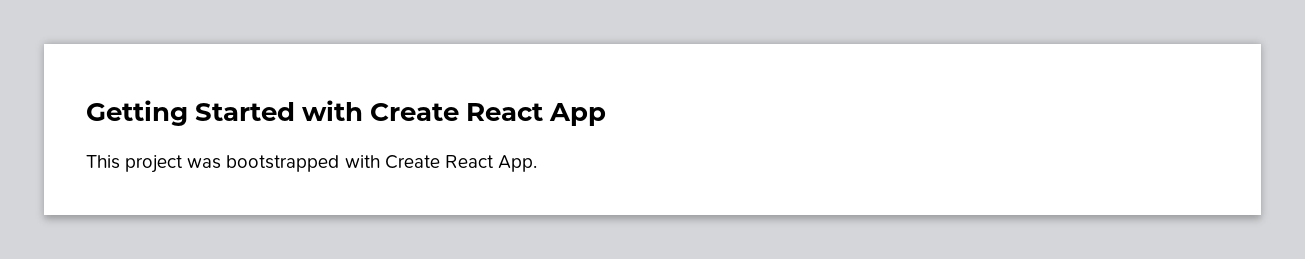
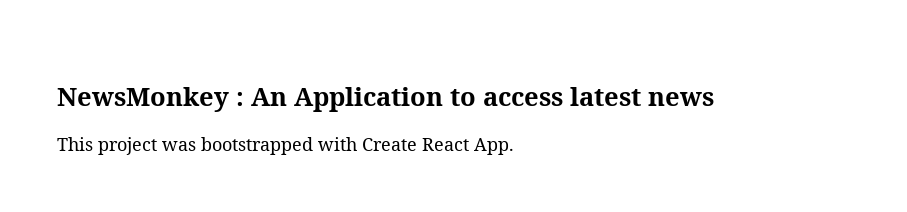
[86,100,607,126] Getting Started with Create React App -> [57,87,714,112] NewsMonkey : An Application to access latest news

